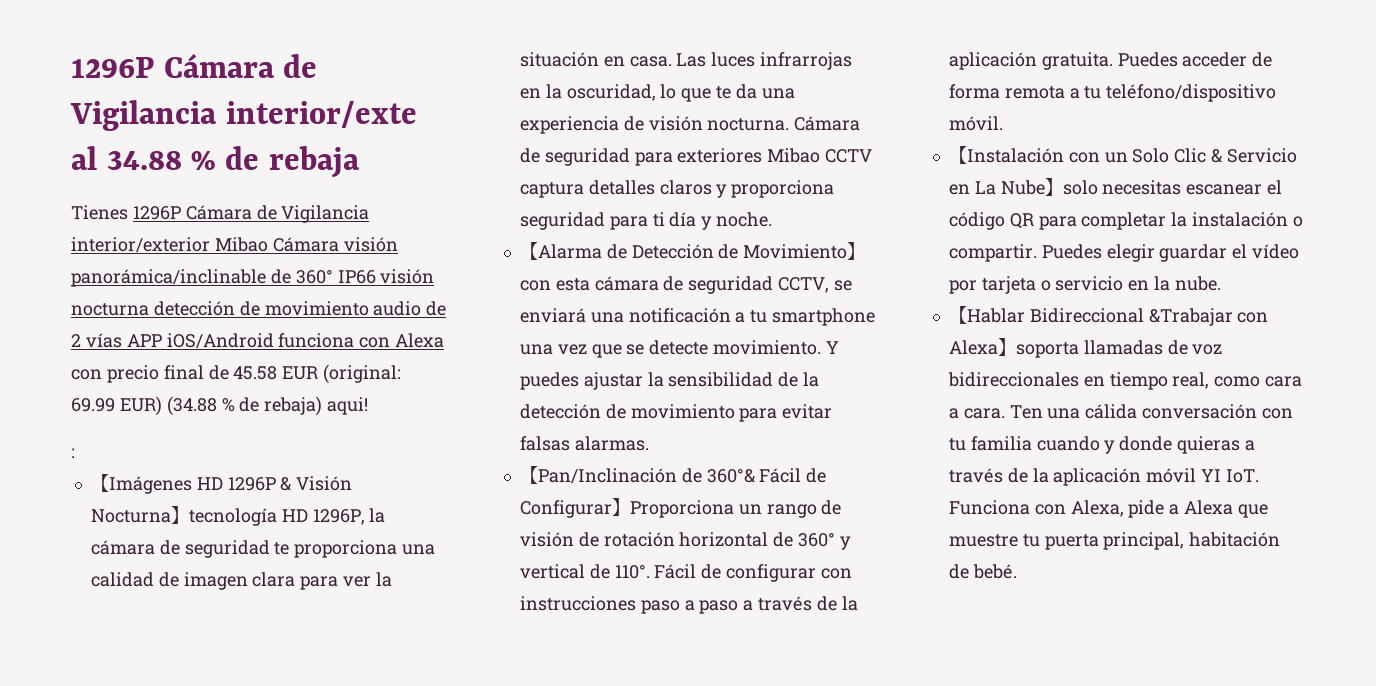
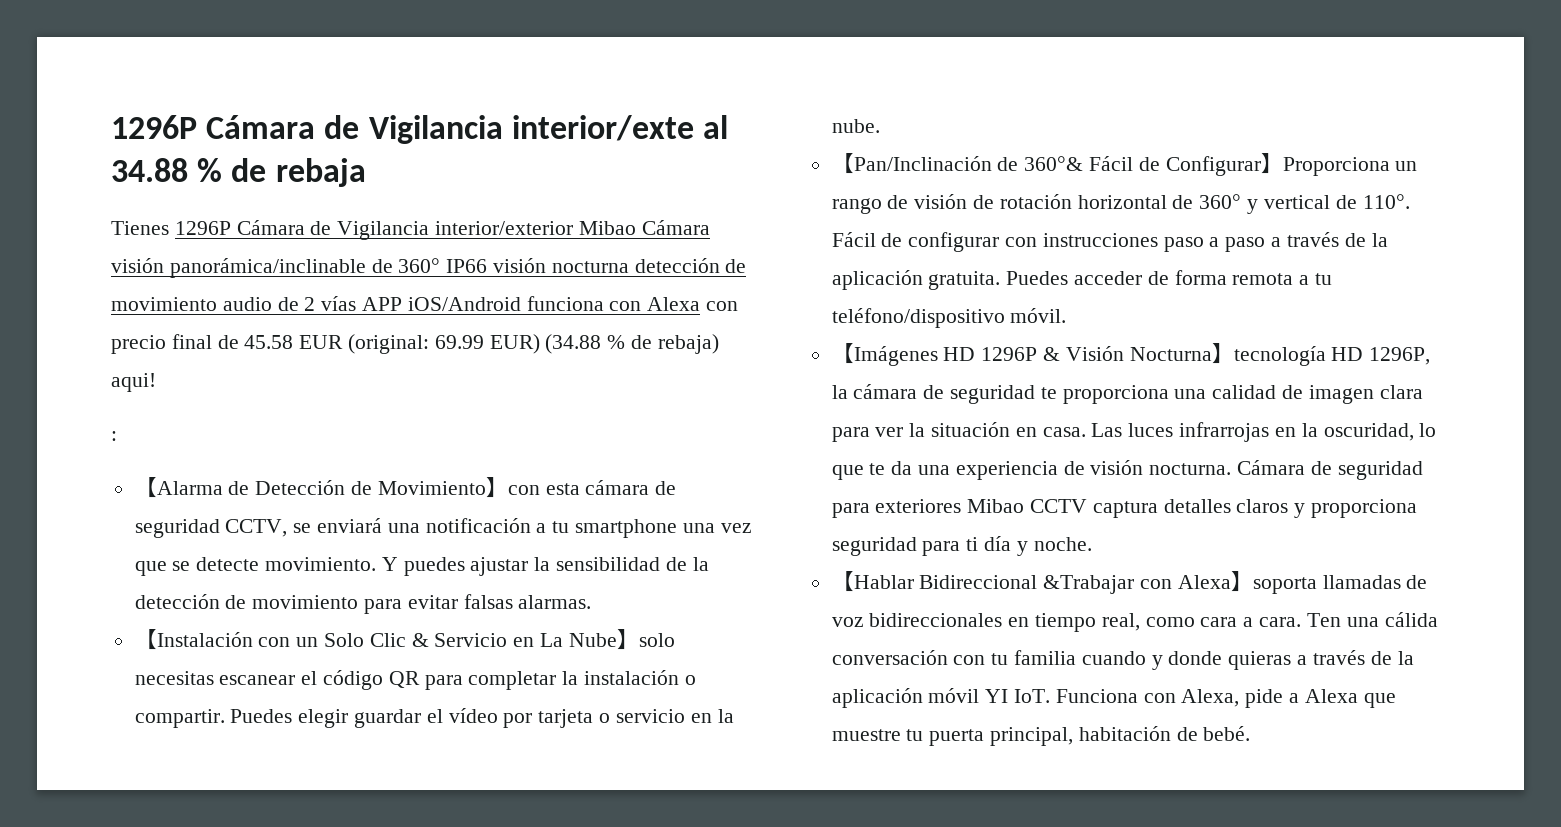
(75, 453) none -> [134,477,677,498] [134,518,752,538] [134,557,709,576] [134,594,592,614] [134,629,675,650] [134,670,696,690] [134,708,734,728] [831,119,880,133] [831,153,1418,176] [831,194,1410,214] [831,232,1388,252] [831,270,1333,290] [831,308,1067,328] // 【Alarma de Detección de Movimiento】con esta cámara de seguridad CCTV, se enviará una notificación a tu smartphone una vez que se detecte movimiento. Y puedes ajustar la sensibilidad de la detección de movimiento para evitar falsas alarmas. // 【Instalación con un Solo Clic & Servicio en La Nube】solo necesitas escanear el código QR para completar la instalación o compartir. Puedes elegir guardar el vídeo por tarjeta o servicio en la nube. // 【Pan/Inclinación de 360°& Fácil de Configurar】Proporciona un rango de visión de rotación horizontal de 360° y vertical de 110°. Fácil de configurar con instrucciones paso a paso a través de la aplicación gratuita. Puedes acceder de forma remota a tu teléfono/dispositivo móvil.
[519,242,866,260] [519,276,852,294] [519,308,876,326] [519,340,839,358] [519,372,820,390] [519,404,833,422] [519,436,649,451] [519,466,827,484] [519,498,842,518] [519,532,851,550] [519,564,852,582] [519,596,858,614] [948,52,1273,70] [948,84,1277,102] [948,116,1003,131] [948,146,1297,164] [948,178,1283,196] [948,212,1303,230] [948,244,1300,262] [948,276,1221,294] // 【Alarma de Detección de Movimiento】con esta cámara de seguridad CCTV, se enviará una notificación a tu smartphone una vez que se detecte movimiento. Y puedes ajustar la sensibilidad de la detección de movimiento para evitar falsas alarmas. // 【Pan/Inclinación de 360°& Fácil de Configurar】Proporciona un rango de visión de rotación horizontal de 360° y vertical de 110°. Fácil de configurar con instrucciones paso a paso a través de la aplicación gratuita. Puedes acceder de forma remota a tu teléfono/dispositivo móvil. // 【Instalación con un Solo Clic & Servicio en La Nube】solo necesitas escanear el código QR para completar la instalación o compartir. Puedes elegir guardar el vídeo por tarjeta o servicio en la nube. -> (1092, 544) none

